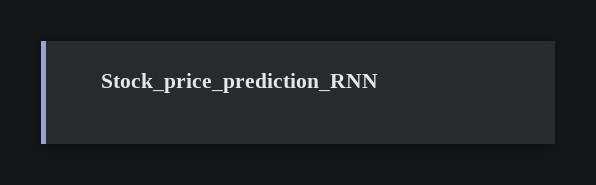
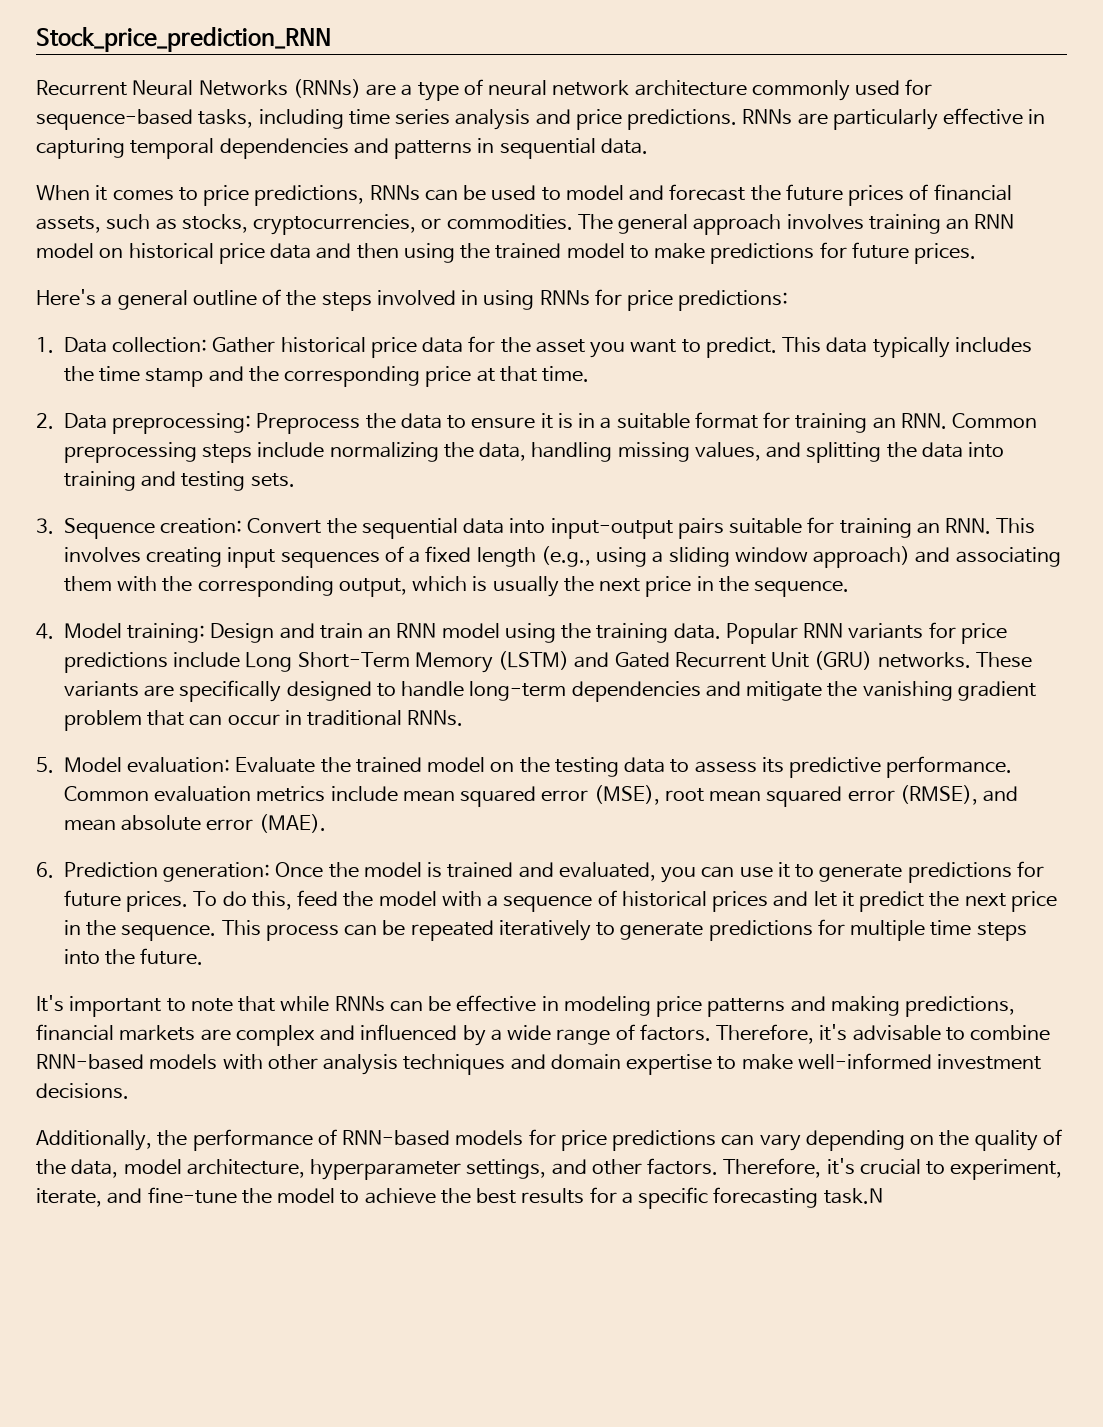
(378, 83) none -> [36,79,933,101] [36,108,1046,130] [36,138,648,159] [36,184,1012,206] [36,214,1015,235] [36,242,977,264] [36,289,789,311] [36,336,1032,358] [63,366,590,387] [36,412,1038,434] [63,442,1005,463] [63,471,295,491] [36,517,1036,539] [63,546,1061,568] [63,576,850,597] [36,622,1007,644] [63,651,1032,673] [63,680,1036,702] [63,710,464,731] [36,756,1013,778] [63,785,1019,807] [63,814,326,833] [36,861,1044,883] [63,890,1058,912] [63,919,1027,941] [63,948,204,965] [36,995,1016,1017] [36,1024,1051,1046] [36,1053,1042,1075] [36,1083,129,1099] [36,1129,1062,1151] [36,1158,1063,1180] [36,1187,883,1209] // Recurrent Neural Networks (RNNs) are a type of neural network architecture commonly used for sequence-based tasks, including time series analysis and price predictions. RNNs are particularly effective in capturing temporal dependencies and patterns in sequential data. // When it comes to price predictions, RNNs can be used to model and forecast the future prices of financial assets, such as stocks, cryptocurrencies, or commodities. The general approach involves training an RNN model on historical price data and then using the trained model to make predictions for future prices. // Here's a general outline of the steps involved in using RNNs for price predictions: // 1. Data collection: Gather historical price data for the asset you want to predict. This data typically includes the time stamp and the corresponding price at that time. // 2. Data preprocessing: Preprocess the data to ensure it is in a suitable format for training an RNN. Common preprocessing steps include normalizing the data, handling missing values, and splitting the data into training and testing sets. // 3. Sequence creation: Convert the sequential data into input-output pairs suitable for training an RNN. This involves creating input sequences of a fixed length (e.g., using a sliding window approach) and associating them with the corresponding output, which is usually the next price in the sequence. // 4. Model training: Design and train an RNN model using the training data. Popular RNN variants for price predictions include Long Short-Term Memory (LSTM) and Gated Recurrent Unit (GRU) networks. These variants are specifically designed to handle long-term dependencies and mitigate the vanishing gradient problem that can occur in traditional RNNs. // 5. Model evaluation: Evaluate the trained model on the testing data to assess its predictive performance. Common evaluation metrics include mean squared error (MSE), root mean squared error (RMSE), and mean absolute error (MAE). // 6. Prediction generation: Once the model is trained and evaluated, you can use it to generate predictions for future prices. To do this, feed the model with a sequence of historical prices and let it predict the next price in the sequence. This process can be repeated iteratively to generate predictions for multiple time steps into the future. // It's important to note that while RNNs can be effective in modeling price patterns and making predictions, financial markets are complex and influenced by a wide range of factors. Therefore, it's advisable to combine RNN-based models with other analysis techniques and domain expertise to make well-informed investment decisions. // Additionally, the performance of RNN-based models for price predictions can vary depending on the quality of the data, model architecture, hyperparameter settings, and other factors. Therefore, it's crucial to experiment, iterate, and fine-tune the model to achieve the best results for a specific forecasting task.N

